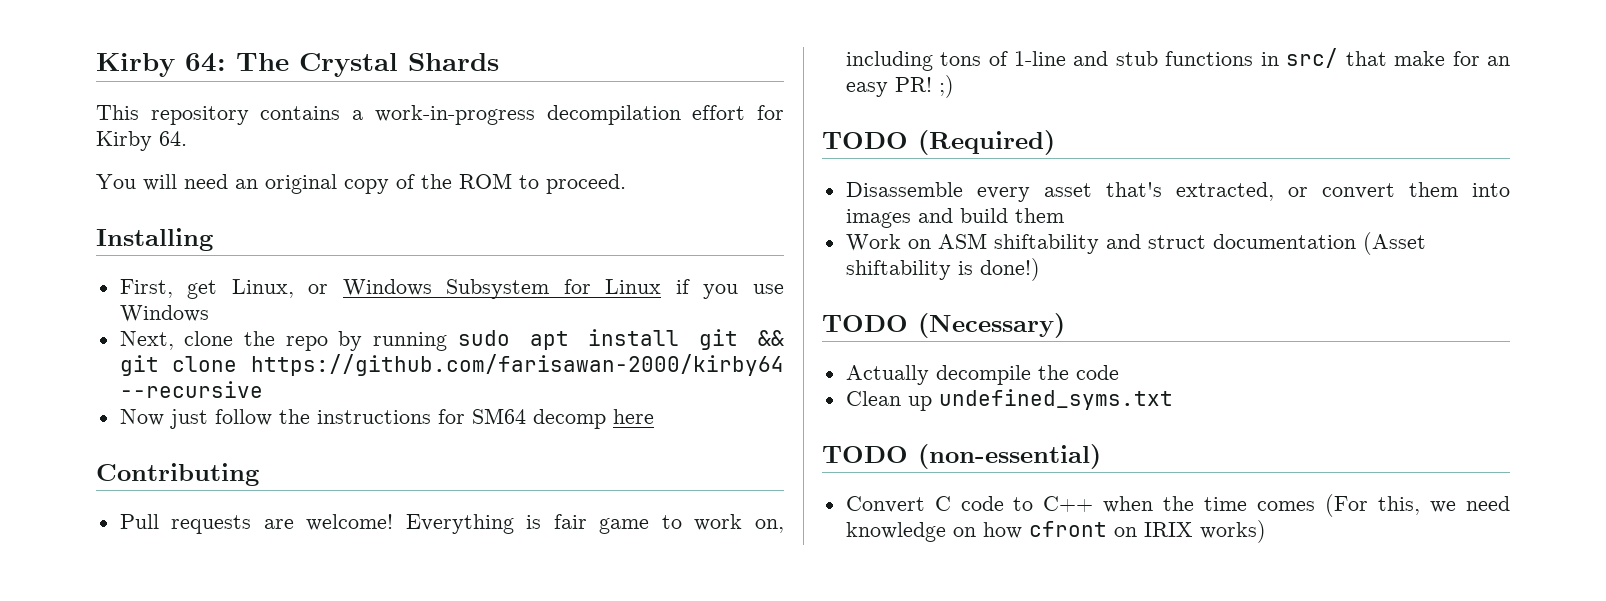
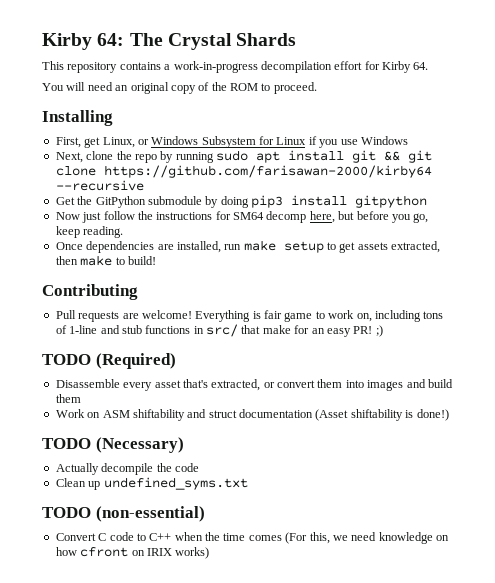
(263, 389) none -> [55,195,427,208] // Get the GitPython submodule by doing pip3 install gitpython
[612,409,654,424] here -> [309,211,429,223] [55,226,124,238] [55,240,441,253] [55,255,156,266] here, but before you go, keep reading. // Once dependencies are installed, run make setup to get assets extracted, then make to build!

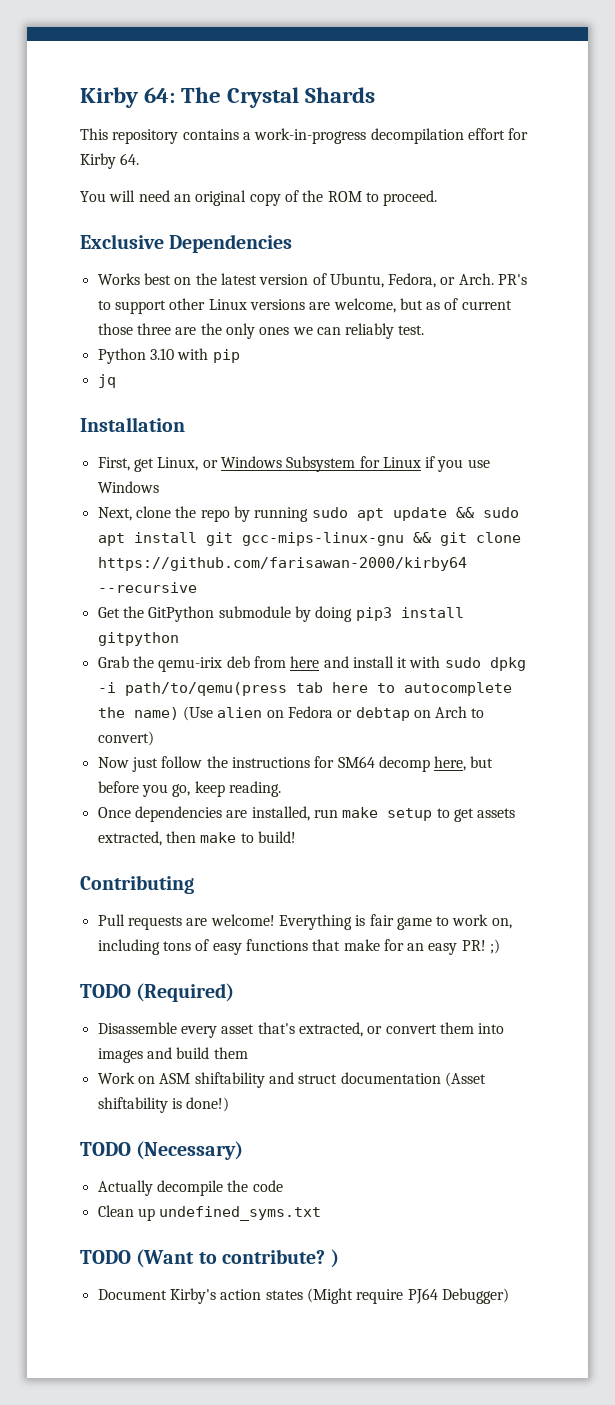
[42,110,113,126] Installing -> [80,234,293,253] [97,273,528,288] [97,298,512,314] [97,323,425,339] [97,348,240,364] [97,374,116,388] [80,417,185,432] Exclusive Dependencies // Works best on the latest version of Ubuntu, Fedora, or Arch. PR's to support other Linux versions are welcome, but as of current those three are the only ones we can reliably test. // Python 3.10 with pip // jq // Installation
(280, 157) none -> [392,507,519,521] [97,533,125,546] update && sudo apt
(376, 156) none -> [241,532,404,546] gcc-mips-linux-gnu
(427, 201) none -> [97,656,526,672] [97,682,512,696] [97,706,485,721] [97,731,154,746] // Grab the qemu-irix deb from here and install it with sudo dpkg -i path/to/qemu(press tab here to autocomplete the name) (Use alien on Fedora or debtap on Arch to convert)
[69,324,238,337] 1-line and stub functions in src/ -> [212,939,308,955] easy functions
[95,506,205,522] [55,532,449,544] [55,547,210,559] (non-essential) // Convert C code to C++ when the time comes (For this, we need knowledge on how cfront on IRIX works) -> [136,1249,339,1268] [97,1288,509,1304] (Want to contribute? ) // Document Kirby's action states (Might require PJ64 Debugger)

